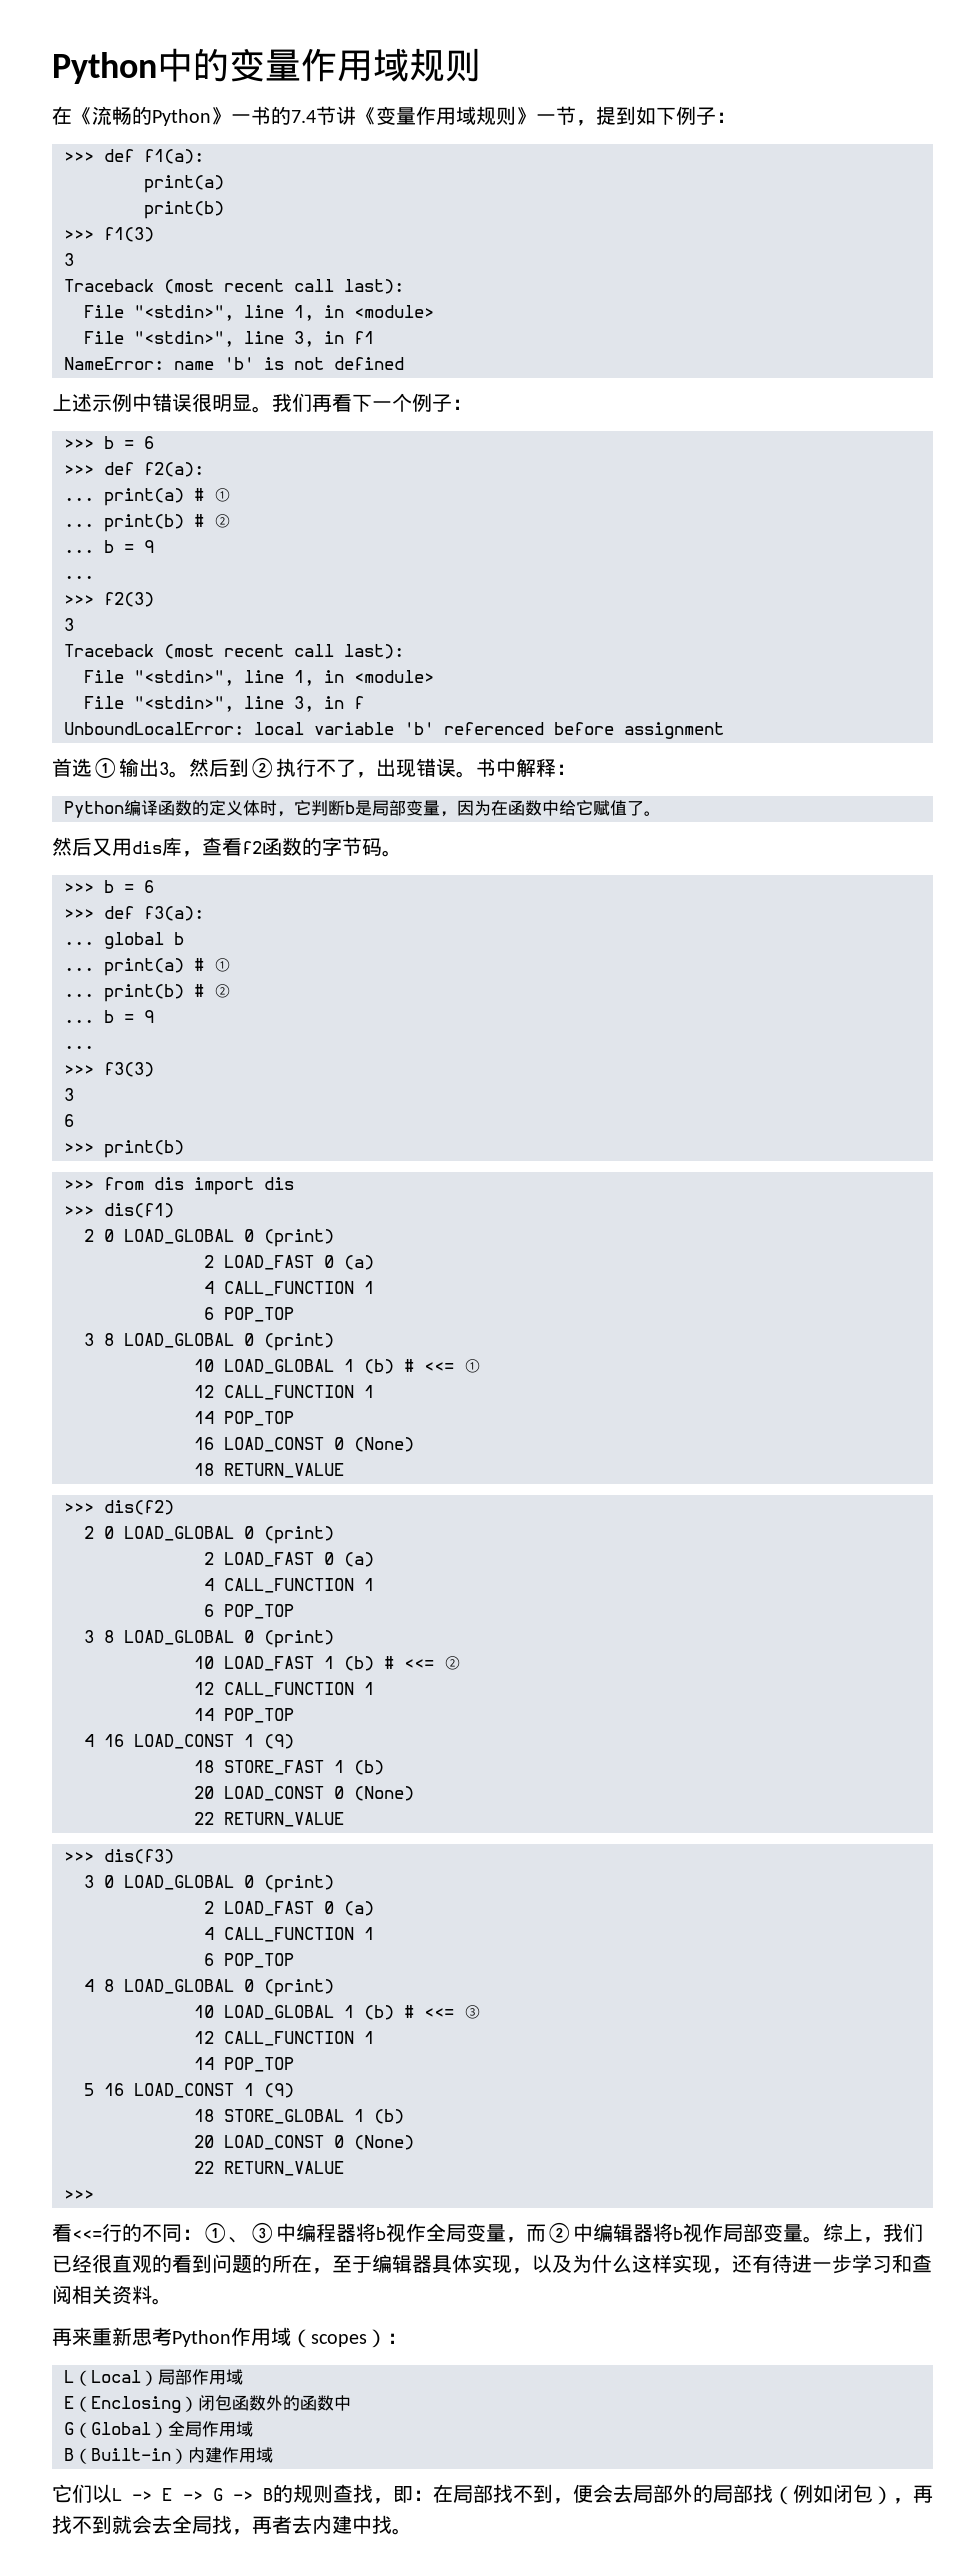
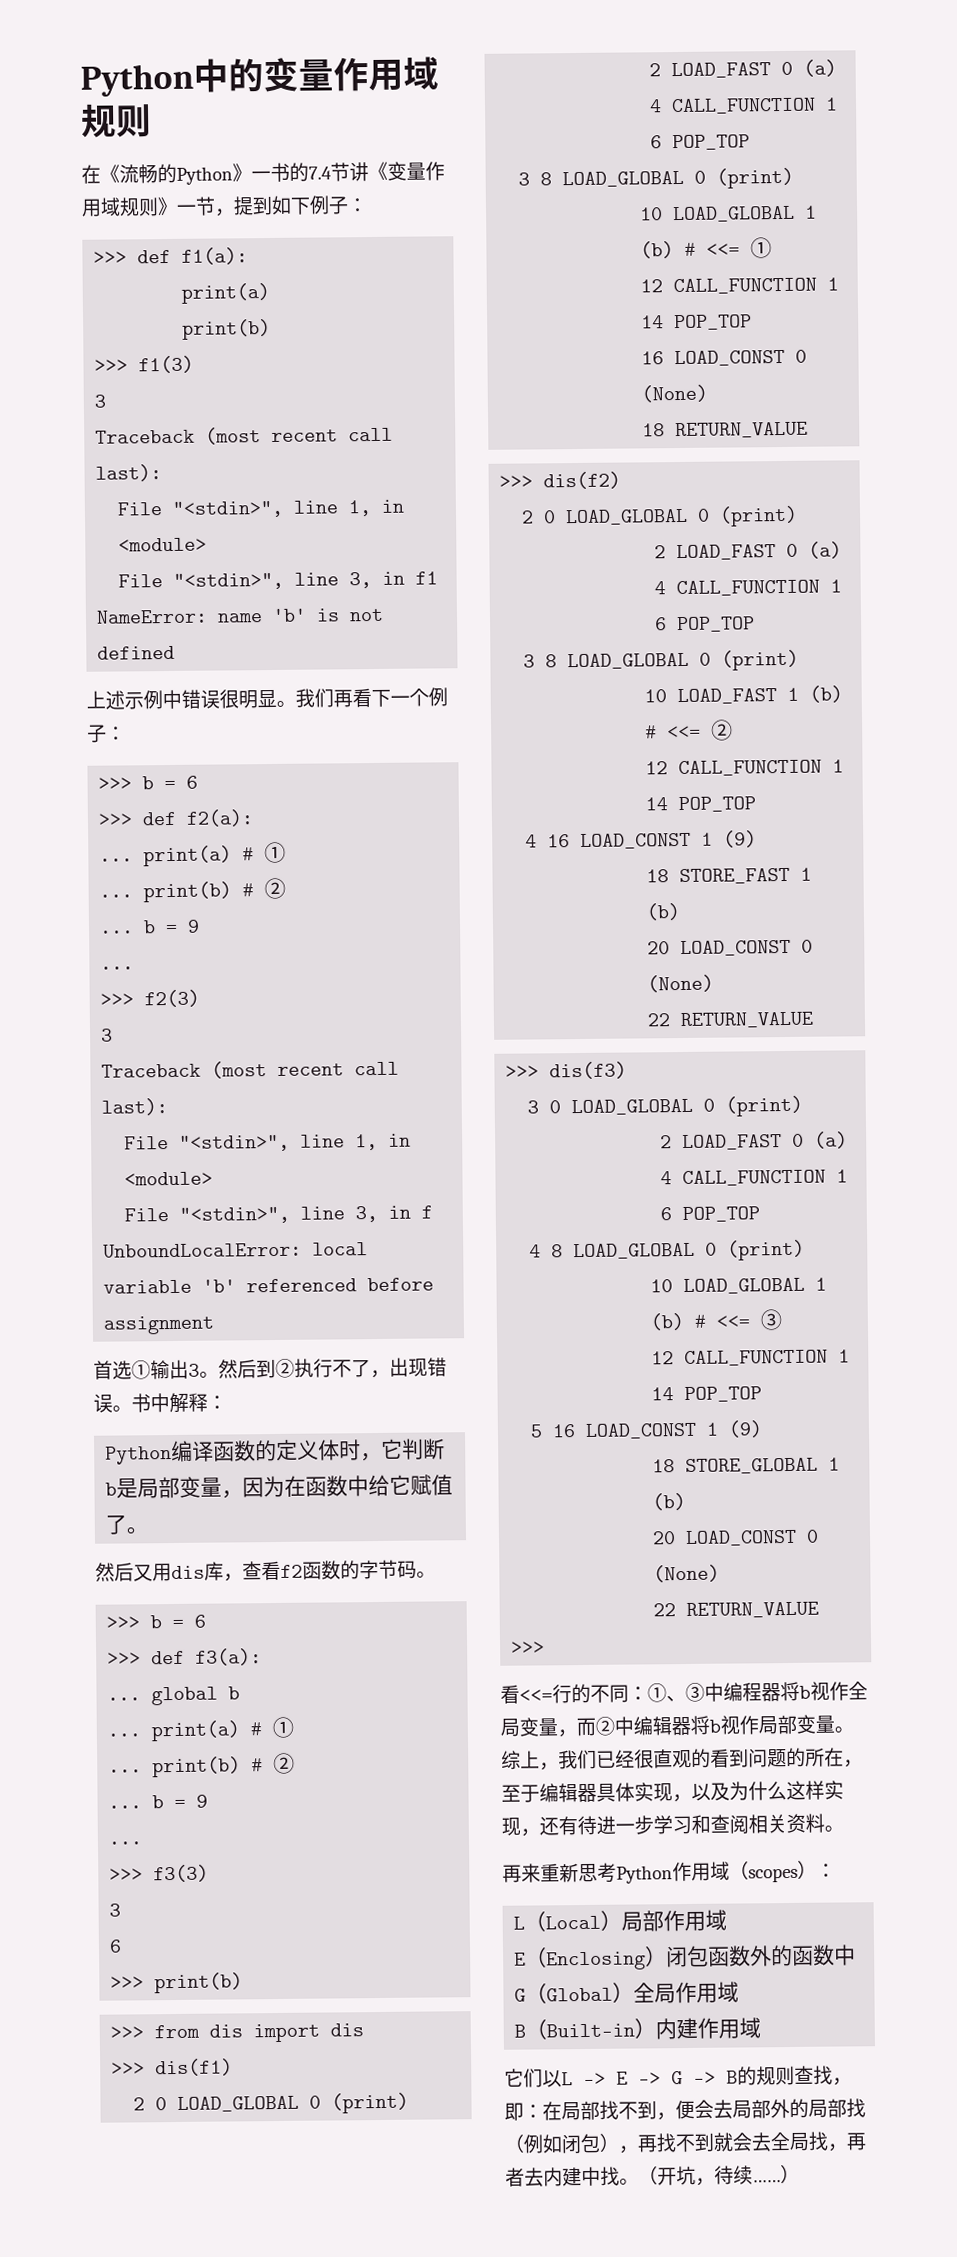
(412, 2531) none -> [638,2164,800,2186] （开坑，待续……）

